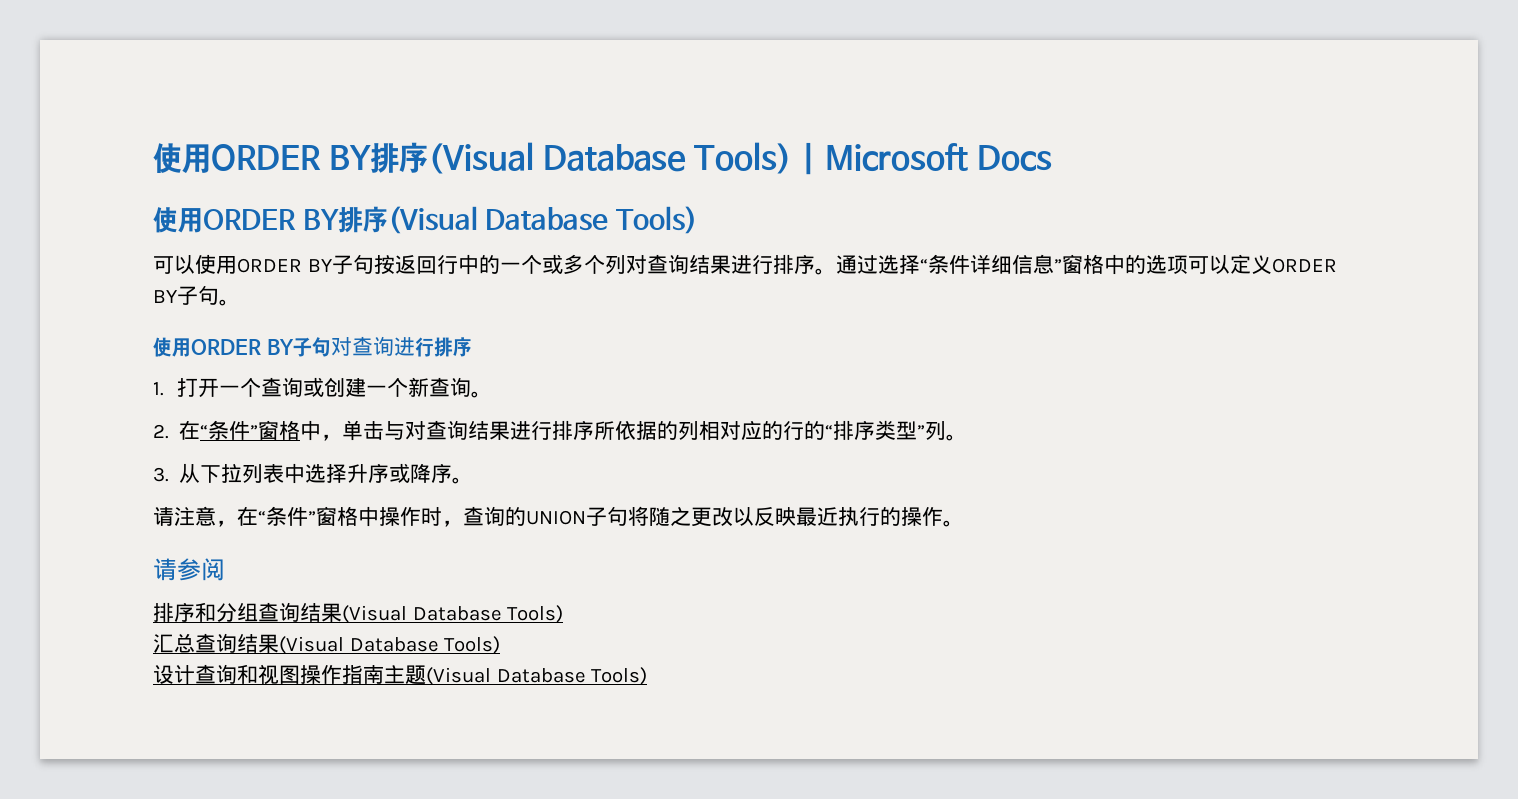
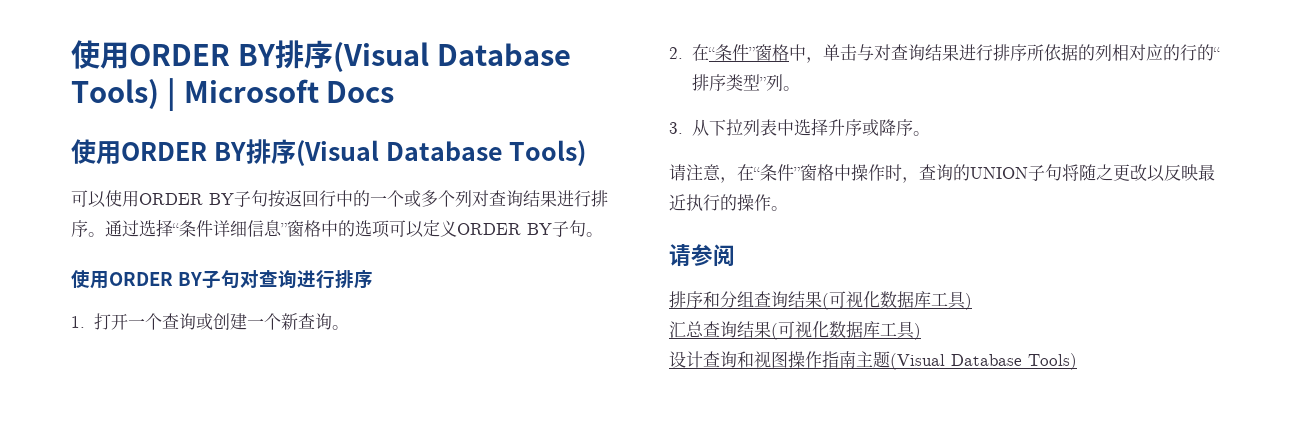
[342,605,564,623] [153,633,501,654] (Visual Database Tools) // 汇总查询结果(Visual Database Tools) -> [822,291,972,310] [669,321,921,340] (可视化数据库工具) // 汇总查询结果(可视化数据库工具)

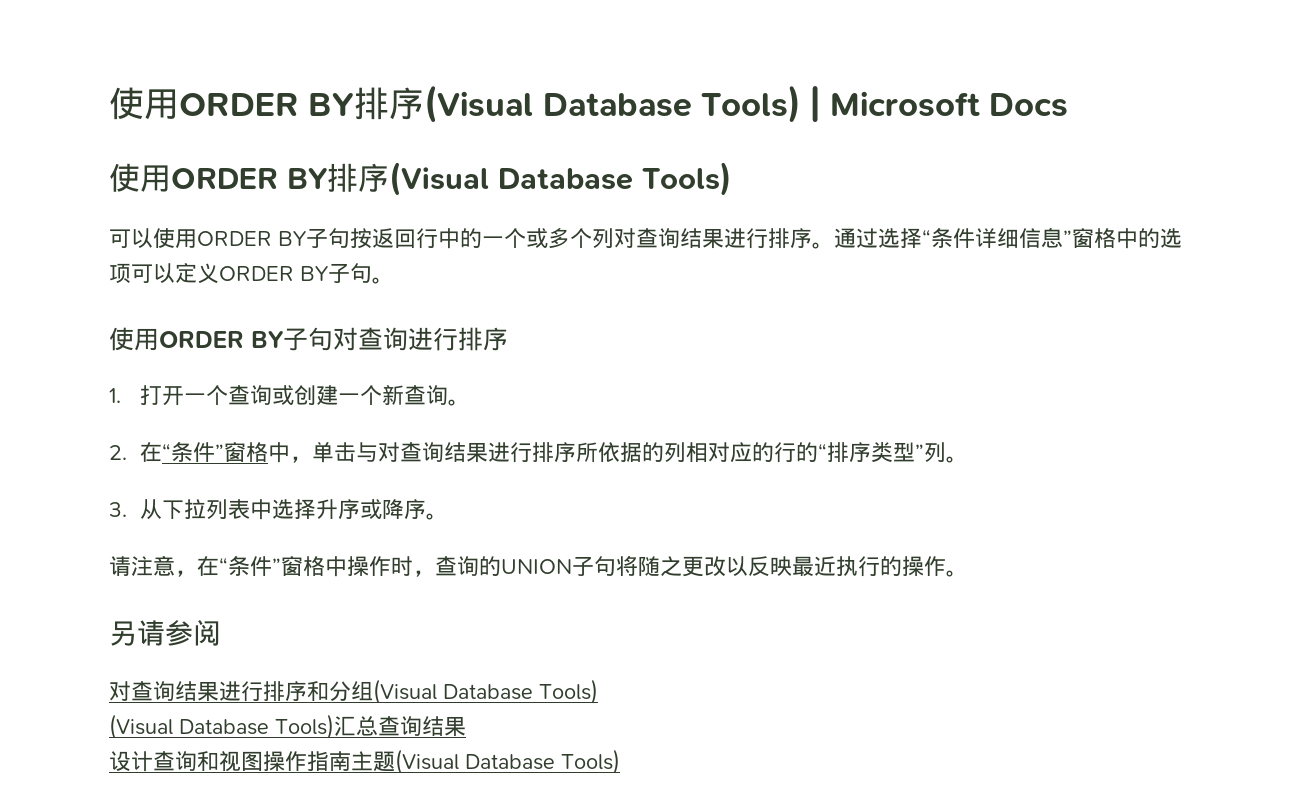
(788, 208) none -> [109,621,137,646] 另
[669,291,972,310] [669,321,921,340] 排序和分组查询结果(可视化数据库工具) // 汇总查询结果(可视化数据库工具) -> [109,679,598,704] [109,714,466,739] 对查询结果进行排序和分组(Visual Database Tools) // (Visual Database Tools)汇总查询结果

